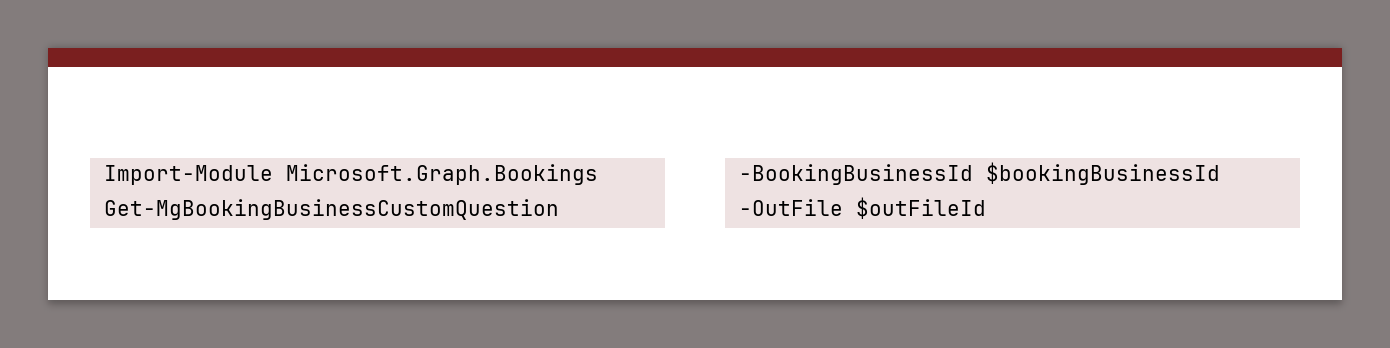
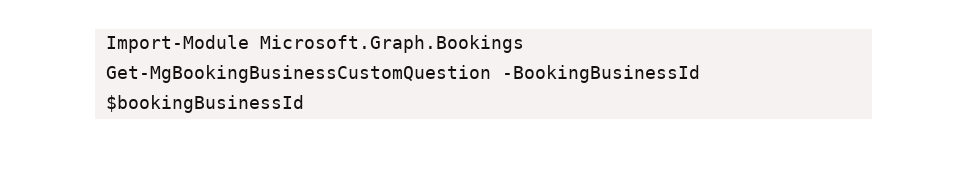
[738,197,986,219] -OutFile $outFileId -> (304, 104) none

